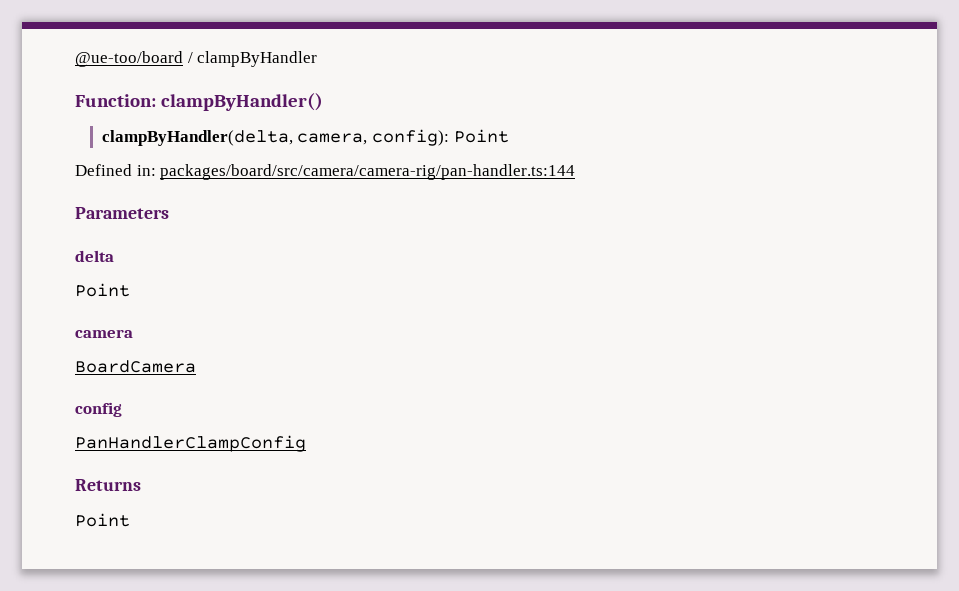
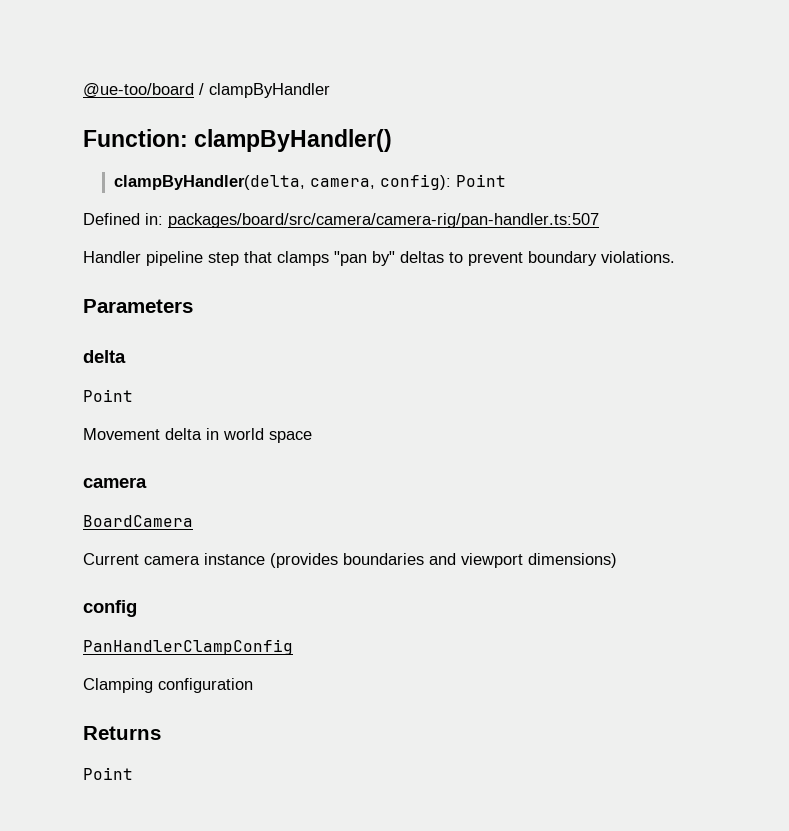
[160,164,576,180] [75,207,169,219] [75,250,114,262] [75,283,130,297] [75,329,133,338] [75,360,196,373] packages/board/src/camera/camera-rig/pan-handler.ts:144 // Parameters // delta // Point // camera // BoardCamera -> [168,213,599,228] [83,251,675,266] [83,299,193,313] [83,350,126,363] [83,389,133,402] [83,428,312,443] [83,477,147,488] [83,515,193,527] [83,553,617,568] packages/board/src/camera/camera-rig/pan-handler.ts:507 // Handler pipeline step that clamps "pan by" deltas to prevent boundary violations. // Parameters // delta // Point // Movement delta in world space // camera // BoardCamera // Current camera instance (provides boundaries and viewport dimensions)
(306, 443) none -> [83,678,253,693] // Clamping configuration

